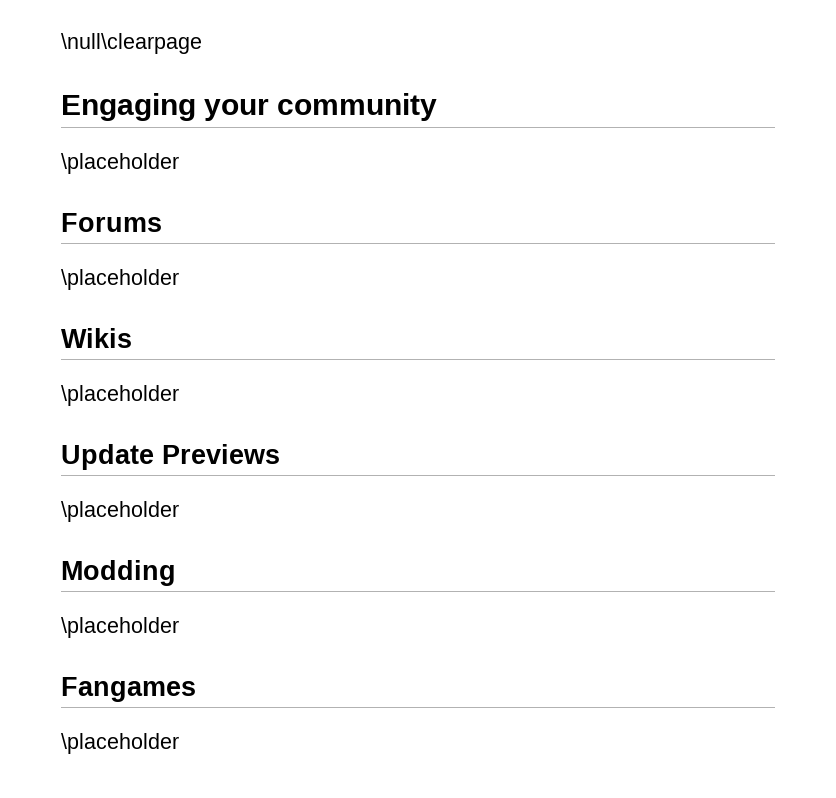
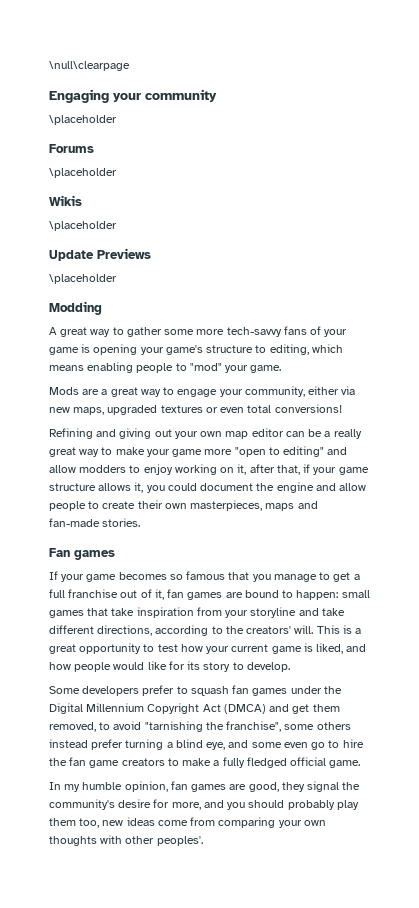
[61,617,179,638] [61,677,196,702] [61,733,179,754] \placeholder // Fangames // \placeholder -> [49,326,348,337] [49,344,343,355] [49,362,282,373] [49,386,356,397] [49,404,342,415] [49,428,362,439] [49,446,348,457] [49,464,369,475] [49,482,367,493] [49,500,318,511] [49,518,141,527] [49,548,115,560] [49,571,360,582] [49,589,370,600] [49,607,345,618] [49,625,362,636] [49,643,367,654] [49,661,290,672] [49,685,342,696] [49,703,340,714] [49,721,351,732] [49,739,364,750] [49,757,361,768] [49,781,361,792] [49,799,359,810] [49,817,326,828] [49,835,203,846] A great way to gather some more tech-savvy fans of your game is opening your game's structure to editing, which means enabling people to "mod" your game. // Mods are a great way to engage your community, either via new maps, upgraded textures or even total conversions! // Refining and giving out your own map editor can be a really great way to make your game more "open to editing" and allow modders to enjoy working on it, after that, if your game structure allows it, you could document the engine and allow people to create their own masterpieces, maps and fan-made stories. // Fan games // If your game becomes so famous that you manage to get a full franchise out of it, fan games are bound to happen: small games that take inspiration from your storyline and take different directions, according to the creators' will. This is a great opportunity to test how your current game is liked, and how people would like for its story to develop. // Some developers prefer to squash fan games under the Digital Millennium Copyright Act (DMCA) and get them removed, to avoid "tarnishing the franchise", some others instead prefer turning a blind eye, and some even go to hire the fan game creators to make a fully fledged official game. // In my humble opinion, fan games are good, they signal the community's desire for more, and you should probably play them too, new ideas come from comparing your own thoughts with other peoples'.

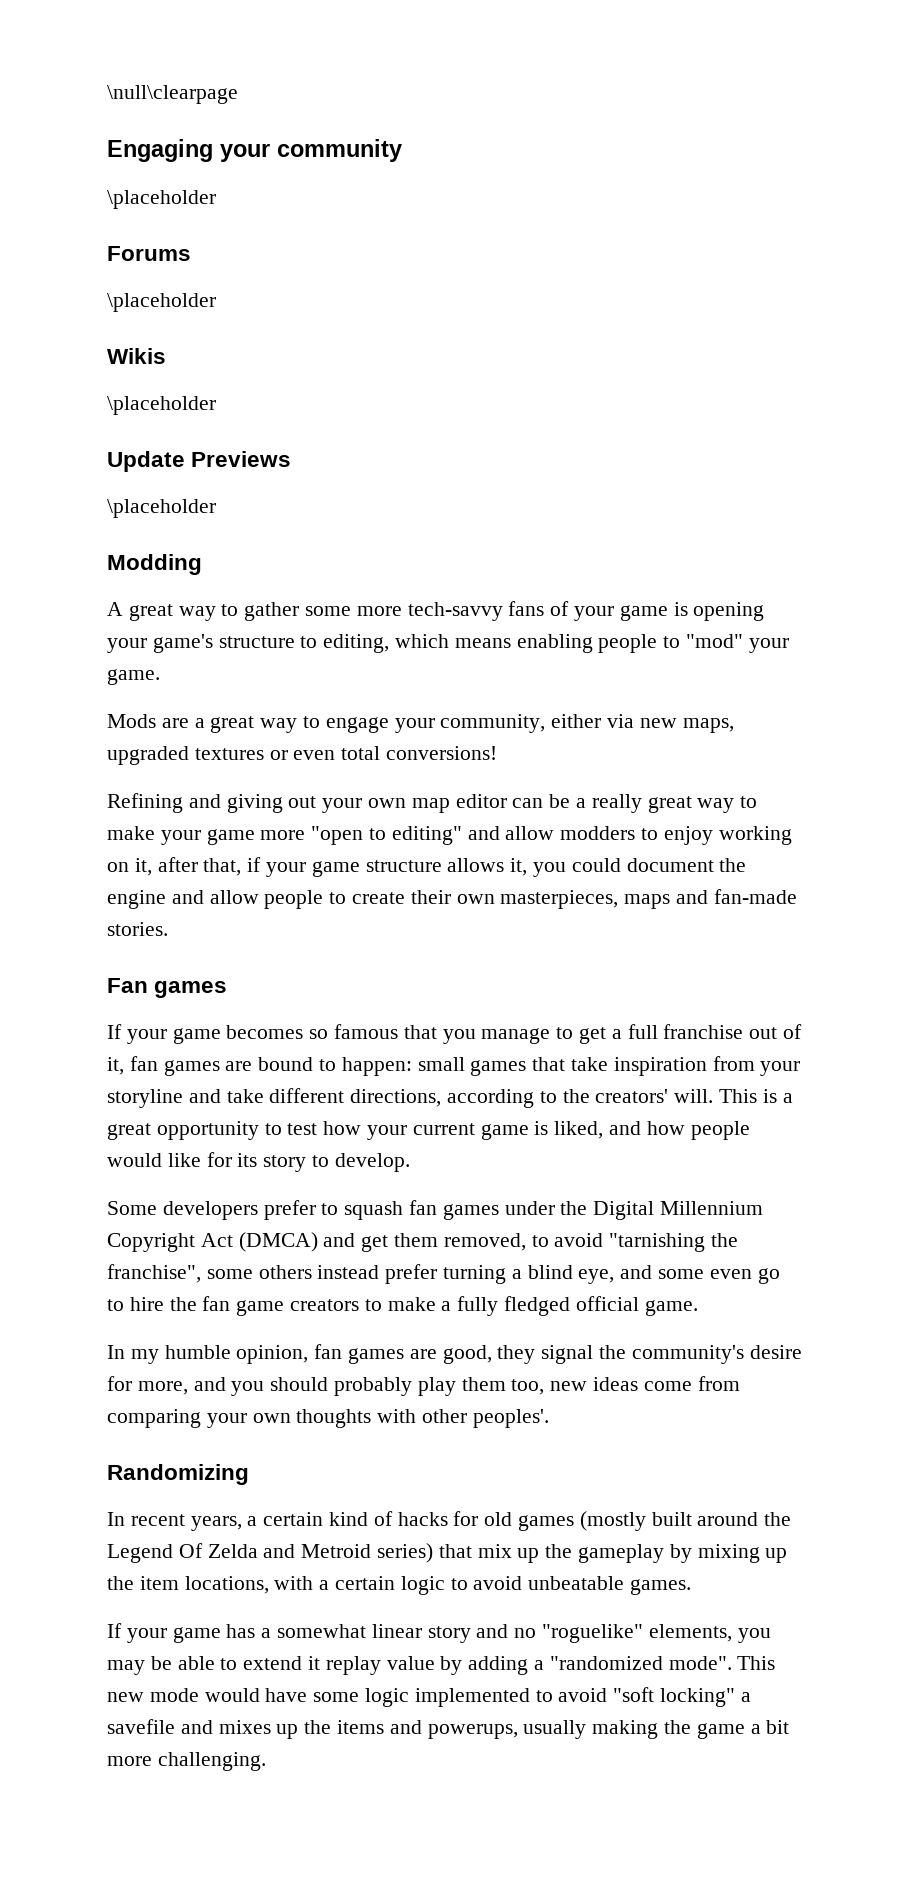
(203, 841) none -> [107,1464,249,1485] [107,1511,792,1531] [107,1543,788,1563] [107,1576,692,1595] [107,1623,771,1643] [107,1656,776,1675] [107,1687,751,1707] [107,1719,790,1739] [107,1752,266,1771] // Randomizing // In recent years, a certain kind of hacks for old games (mostly built around the Legend Of Zelda and Metroid series) that mix up the gameplay by mixing up the item locations, with a certain logic to avoid unbeatable games. // If your game has a somewhat linear story and no "roguelike" elements, you may be able to extend it replay value by adding a "randomized mode". This new mode would have some logic implemented to avoid "soft locking" a savefile and mixes up the items and powerups, usually making the game a bit more challenging.

